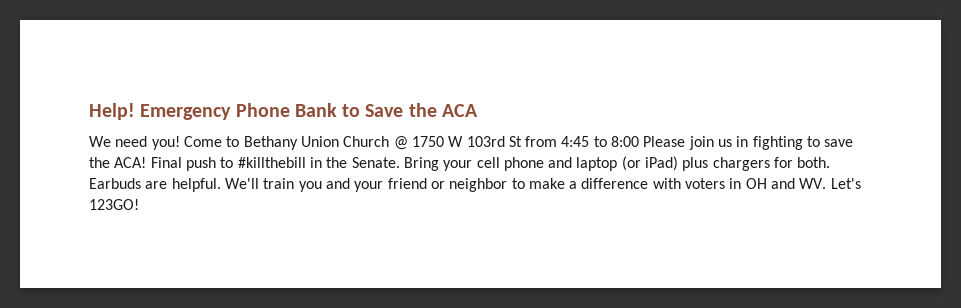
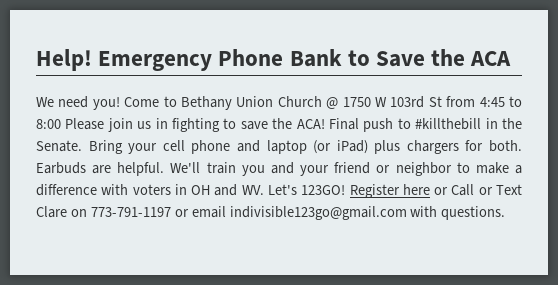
(139, 204) none -> [349,184,522,198] [36,206,506,220] Register here or Call or Text Clare on 773-791-1197 or email indivisible123go@gmail.com with questions.

